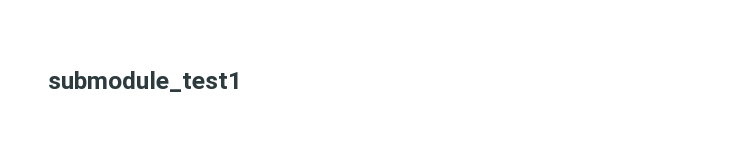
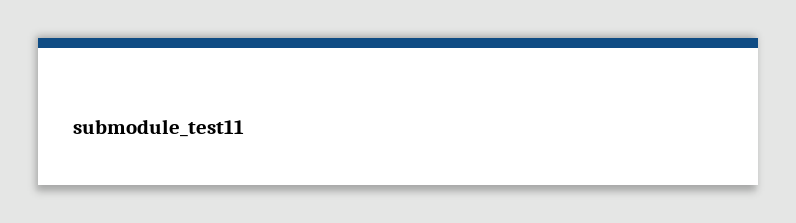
[48,71,242,92] submodule_test1 -> [73,119,244,137] submodule_test11

